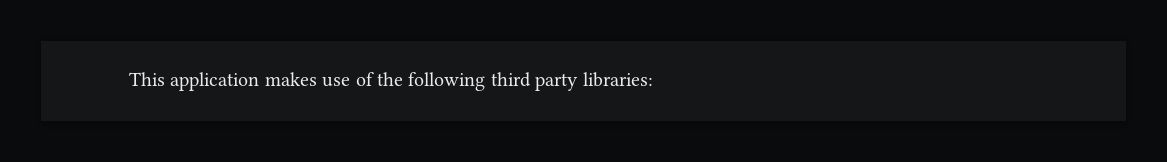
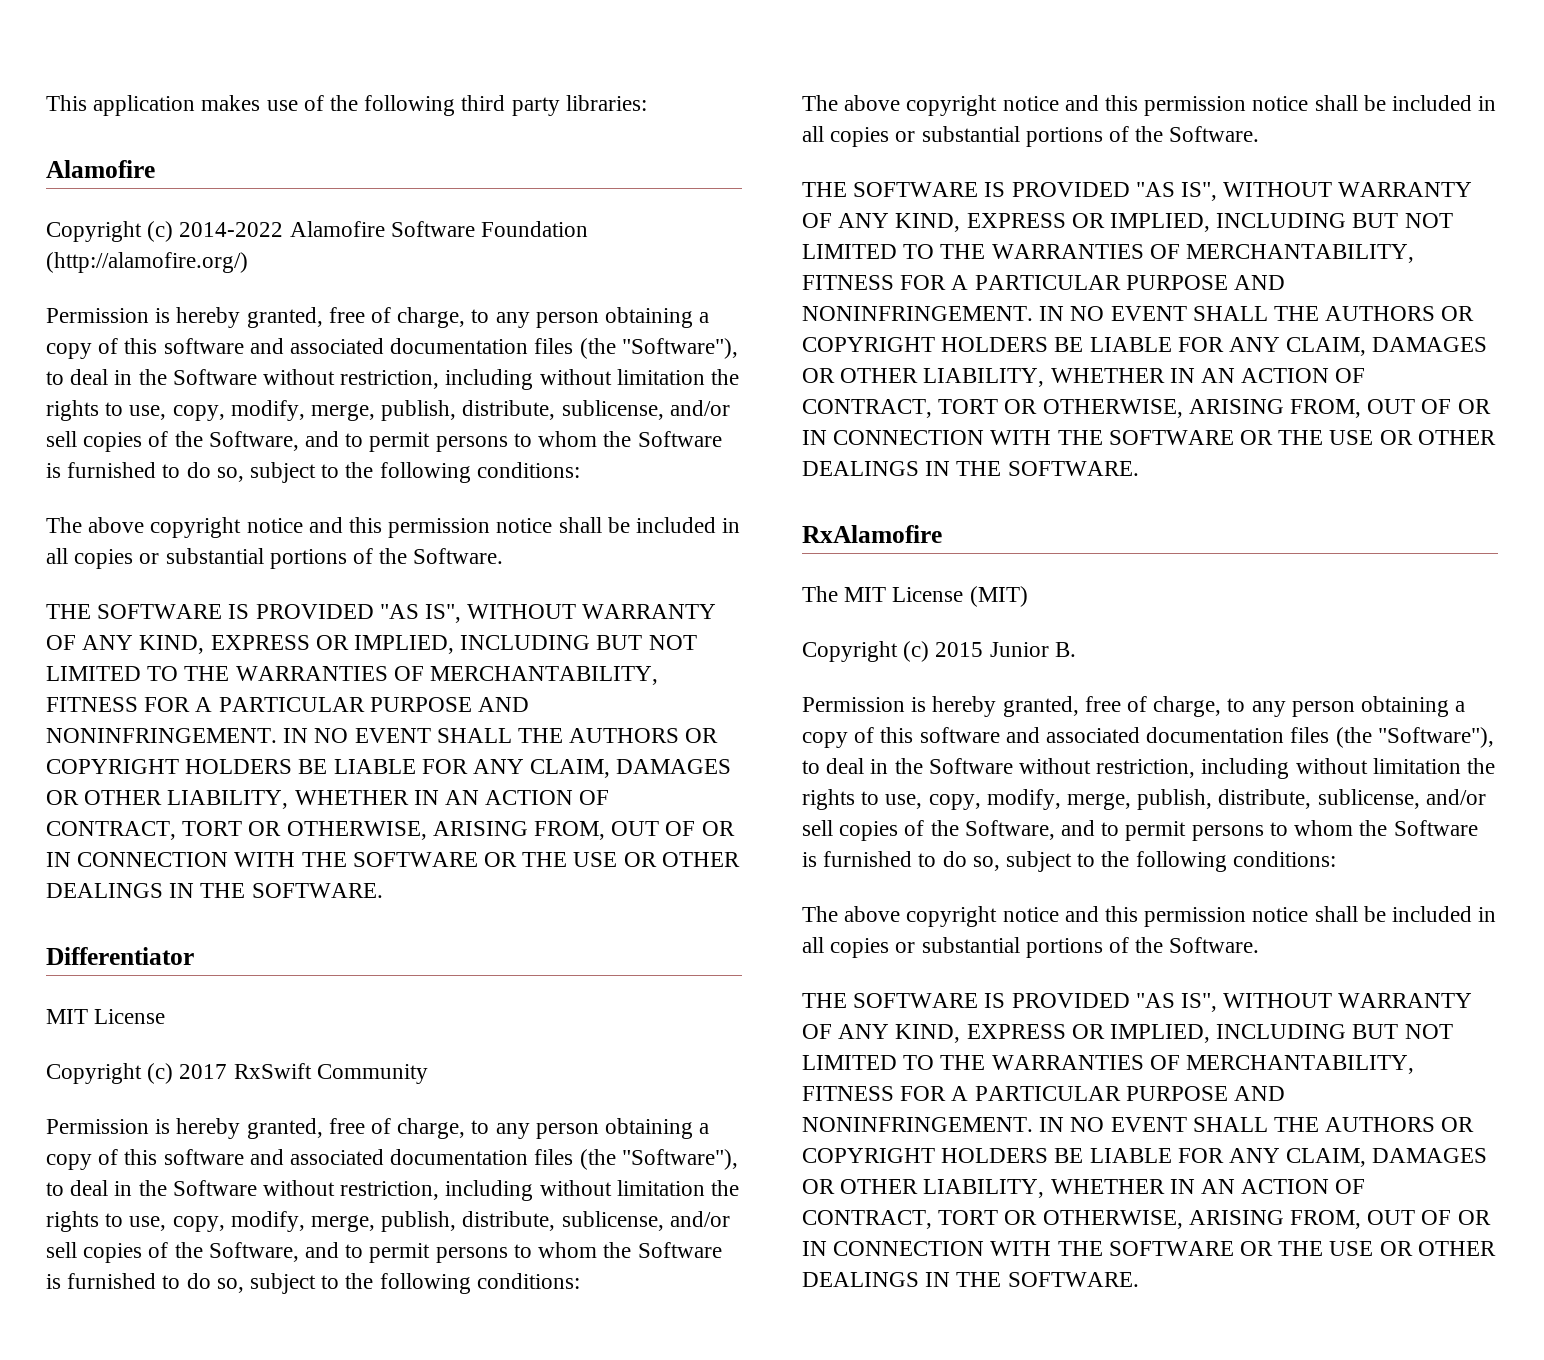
(653, 79) none -> [46,160,155,178] [46,221,589,242] [46,252,248,273] [46,307,710,328] [46,338,738,359] [46,369,740,390] [46,400,730,421] [46,431,722,452] [46,462,580,483] [46,517,741,538] [46,548,504,569] [46,604,717,623] [46,635,697,654] [46,666,659,685] [46,697,530,712] [46,728,719,743] [46,759,732,778] [46,790,610,809] [46,821,735,840] [46,852,740,867] [46,883,383,898] [46,947,194,965] [46,1009,166,1024] [46,1063,428,1084] [46,1118,710,1139] [46,1149,738,1170] [46,1180,740,1201] [46,1211,730,1232] [46,1242,722,1263] [46,1273,580,1294] [802,95,1497,116] [802,126,1260,147] [802,182,1473,201] [802,213,1453,232] [802,244,1415,263] [802,275,1286,290] [802,306,1475,321] [802,337,1488,356] [802,368,1366,387] [802,399,1491,418] [802,430,1496,445] [802,461,1139,476] [802,525,942,543] [802,586,1028,607] [802,641,1076,662] [802,696,1466,717] [802,727,1494,748] [802,758,1496,779] [802,789,1486,810] [802,820,1478,841] [802,851,1336,872] [802,906,1497,927] [802,937,1260,958] [802,993,1473,1012] [802,1024,1453,1043] [802,1055,1415,1074] [802,1086,1286,1101] [802,1117,1475,1132] [802,1148,1488,1167] [802,1179,1366,1198] [802,1210,1491,1229] [802,1241,1496,1256] [802,1272,1139,1287] // Alamofire // Copyright (c) 2014-2022 Alamofire Software Foundation (http://alamofire.org/) // Permission is hereby granted, free of charge, to any person obtaining a copy of this software and associated documentation files (the "Software"), to deal in the Software without restriction, including without limitation the rights to use, copy, modify, merge, publish, distribute, sublicense, and/or sell copies of the Software, and to permit persons to whom the Software is furnished to do so, subject to the following conditions: // The above copyright notice and this permission notice shall be included in all copies or substantial portions of the Software. // THE SOFTWARE IS PROVIDED "AS IS", WITHOUT WARRANTY OF ANY KIND, EXPRESS OR IMPLIED, INCLUDING BUT NOT LIMITED TO THE WARRANTIES OF MERCHANTABILITY, FITNESS FOR A PARTICULAR PURPOSE AND NONINFRINGEMENT. IN NO EVENT SHALL THE AUTHORS OR COPYRIGHT HOLDERS BE LIABLE FOR ANY CLAIM, DAMAGES OR OTHER LIABILITY, WHETHER IN AN ACTION OF CONTRACT, TORT OR OTHERWISE, ARISING FROM, OUT OF OR IN CONNECTION WITH THE SOFTWARE OR THE USE OR OTHER DEALINGS IN THE SOFTWARE. // Differentiator // MIT License // Copyright (c) 2017 RxSwift Community // Permission is hereby granted, free of charge, to any person obtaining a copy of this software and associated documentation files (the "Software"), to deal in the Software without restriction, including without limitation the rights to use, copy, modify, merge, publish, distribute, sublicense, and/or sell copies of the Software, and to permit persons to whom the Software is furnished to do so, subject to the following conditions: // The above copyright notice and this permission notice shall be included in all copies or substantial portions of the Software. // THE SOFTWARE IS PROVIDED "AS IS", WITHOUT WARRANTY OF ANY KIND, EXPRESS OR IMPLIED, INCLUDING BUT NOT LIMITED TO THE WARRANTIES OF MERCHANTABILITY, FITNESS FOR A PARTICULAR PURPOSE AND NONINFRINGEMENT. IN NO EVENT SHALL THE AUTHORS OR COPYRIGHT HOLDERS BE LIABLE FOR ANY CLAIM, DAMAGES OR OTHER LIABILITY, WHETHER IN AN ACTION OF CONTRACT, TORT OR OTHERWISE, ARISING FROM, OUT OF OR IN CONNECTION WITH THE SOFTWARE OR THE USE OR OTHER DEALINGS IN THE SOFTWARE. // RxAlamofire // The MIT License (MIT) // Copyright (c) 2015 Junior B. // Permission is hereby granted, free of charge, to any person obtaining a copy of this software and associated documentation files (the "Software"), to deal in the Software without restriction, including without limitation the rights to use, copy, modify, merge, publish, distribute, sublicense, and/or sell copies of the Software, and to permit persons to whom the Software is furnished to do so, subject to the following conditions: // The above copyright notice and this permission notice shall be included in all copies or substantial portions of the Software. // THE SOFTWARE IS PROVIDED "AS IS", WITHOUT WARRANTY OF ANY KIND, EXPRESS OR IMPLIED, INCLUDING BUT NOT LIMITED TO THE WARRANTIES OF MERCHANTABILITY, FITNESS FOR A PARTICULAR PURPOSE AND NONINFRINGEMENT. IN NO EVENT SHALL THE AUTHORS OR COPYRIGHT HOLDERS BE LIABLE FOR ANY CLAIM, DAMAGES OR OTHER LIABILITY, WHETHER IN AN ACTION OF CONTRACT, TORT OR OTHERWISE, ARISING FROM, OUT OF OR IN CONNECTION WITH THE SOFTWARE OR THE USE OR OTHER DEALINGS IN THE SOFTWARE.

